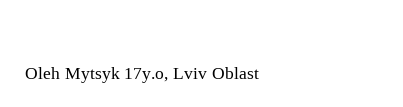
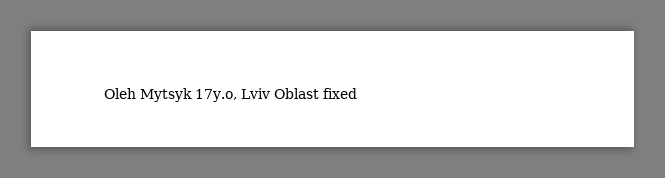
(259, 73) none -> [322,88,357,99] fixed

